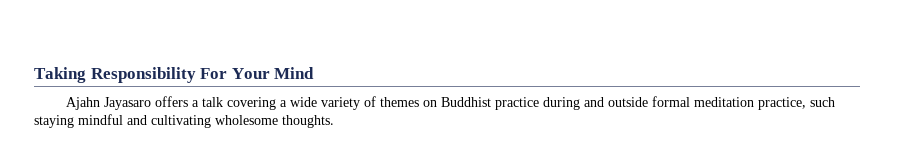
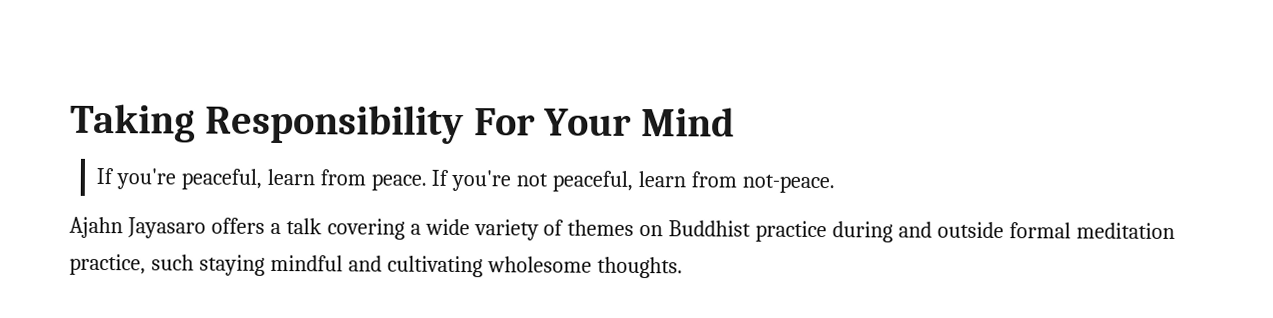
(315, 73) none -> [95,167,836,194] // If you're peaceful, learn from peace. If you're not peaceful, learn from not-peace.

